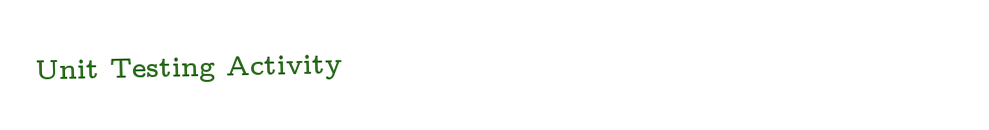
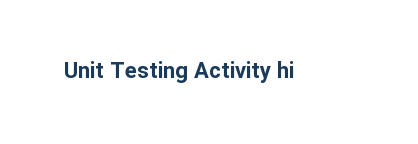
(343, 68) none -> [276,61,294,78] hi

